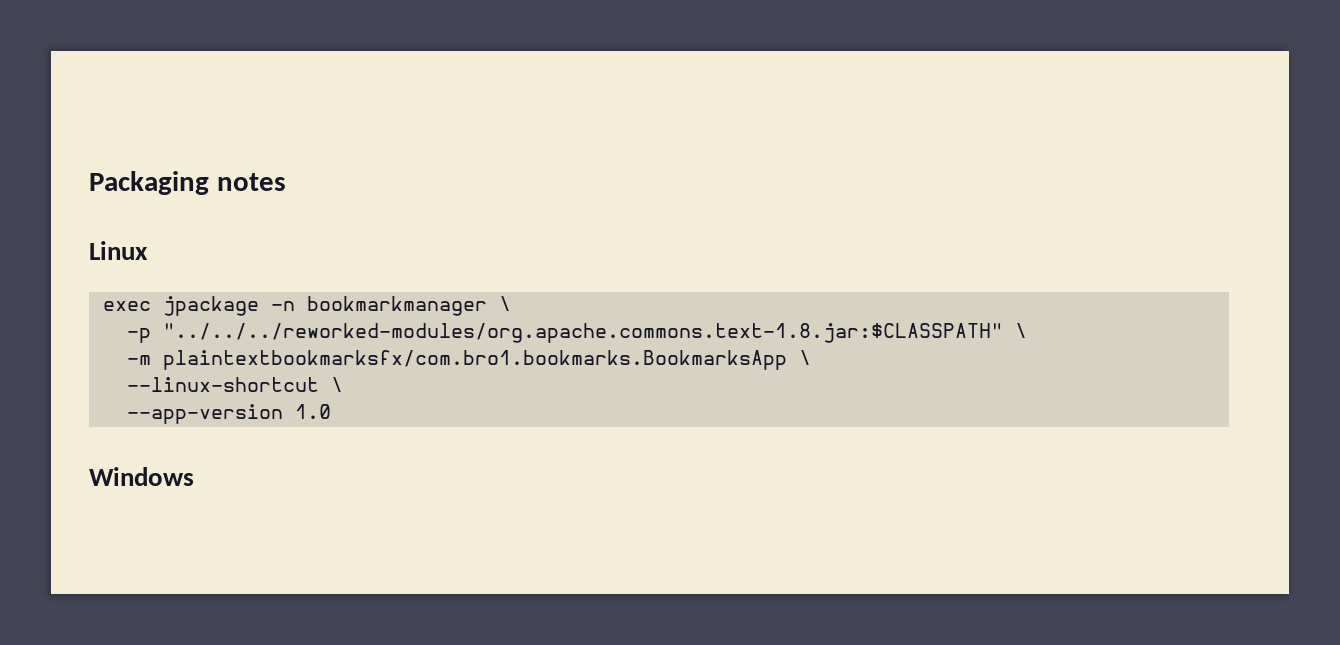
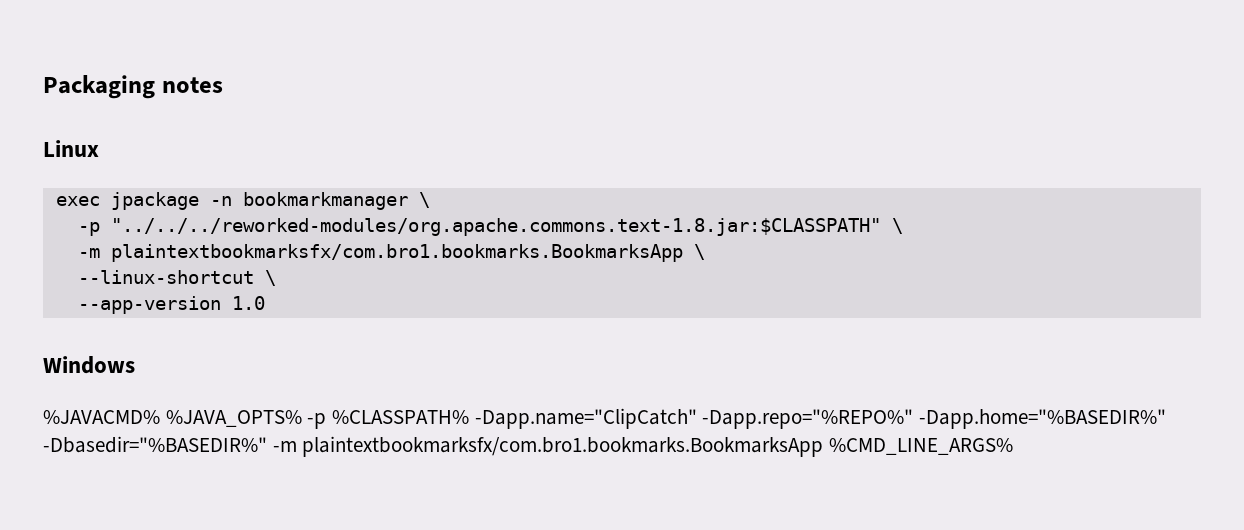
(194, 476) none -> [43,408,1167,429] [43,436,1014,457] // %JAVACMD% %JAVA_OPTS% -p %CLASSPATH% -Dapp.name="ClipCatch" -Dapp.repo="%REPO%" -Dapp.home="%BASEDIR%" -Dbasedir="%BASEDIR%" -m plaintextbookmarksfx/com.bro1.bookmarks.BookmarksApp %CMD_LINE_ARGS%

